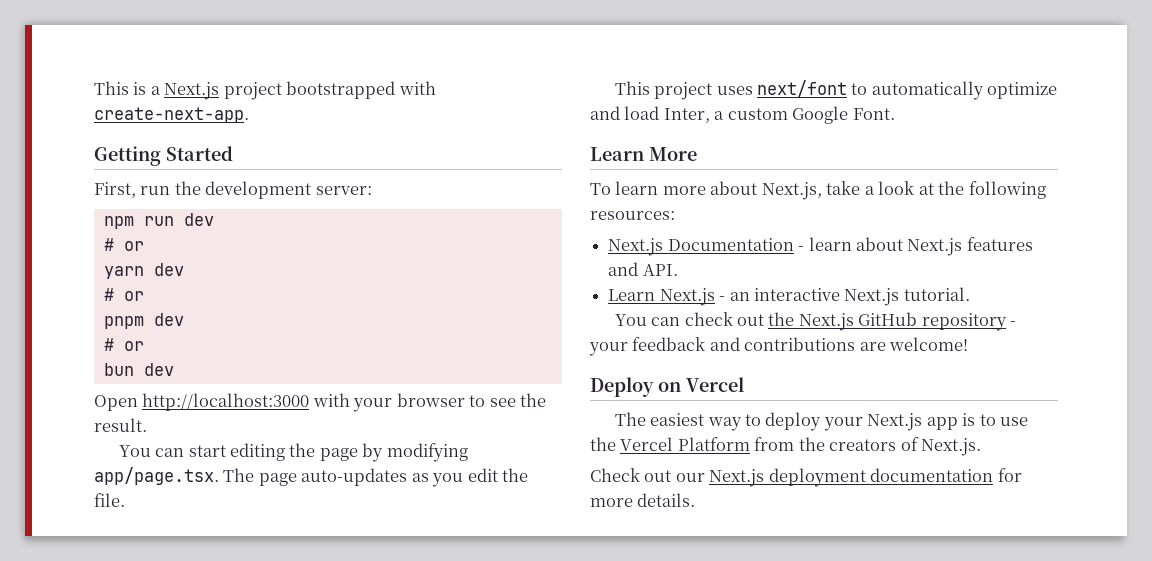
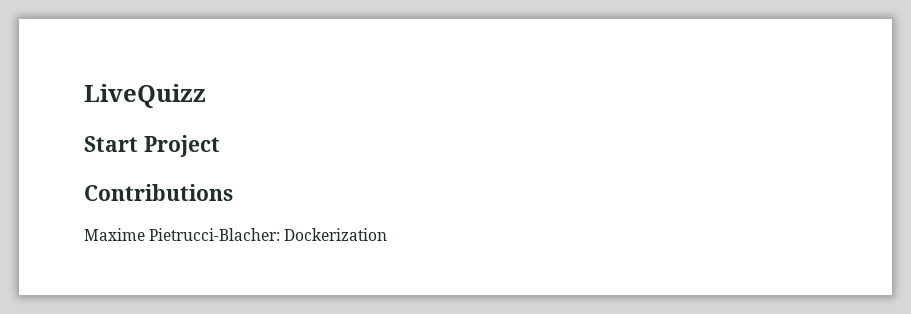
[94,81,436,100] [94,107,249,123] [94,146,233,166] [94,181,372,199] [103,213,214,229] [103,238,144,251] [103,263,184,279] [103,288,144,301] [103,313,184,329] [103,338,144,351] [103,363,174,376] [94,393,547,412] [94,418,147,432] [118,443,468,462] [94,467,529,487] [94,493,125,507] [614,80,1058,100] [590,106,895,124] [590,147,697,161] [590,181,1046,200] [590,211,675,220] [608,237,1033,256] [608,262,678,276] [608,287,970,306] [614,312,1017,331] [589,337,969,356] [590,377,744,397] [614,412,1029,431] [590,437,982,456] [590,468,1022,487] [590,493,696,507] This is a Next.js project bootstrapped with create-next-app. // Getting Started // First, run the development server: // npm run dev // # or // yarn dev // # or // pnpm dev // # or // bun dev // Open http://localhost:3000 with your browser to see the result. // You can start editing the page by modifying app/page.tsx. The page auto-updates as you edit the file. // This project uses next/font to automatically optimize and load Inter, a custom Google Font. // Learn More // To learn more about Next.js, take a look at the following resources: // Next.js Documentation - learn about Next.js features and API. // Learn Next.js - an interactive Next.js tutorial. // You can check out the Next.js GitHub repository - your feedback and contributions are welcome! // Deploy on Vercel // The easiest way to deploy your Next.js app is to use the Vercel Platform from the creators of Next.js. // Check out our Next.js deployment documentation for more details. -> [84,84,206,108] [84,135,220,157] [84,184,233,201] [84,228,388,241] LiveQuizz // Start Project // Contributions // Maxime Pietrucci-Blacher: Dockerization

